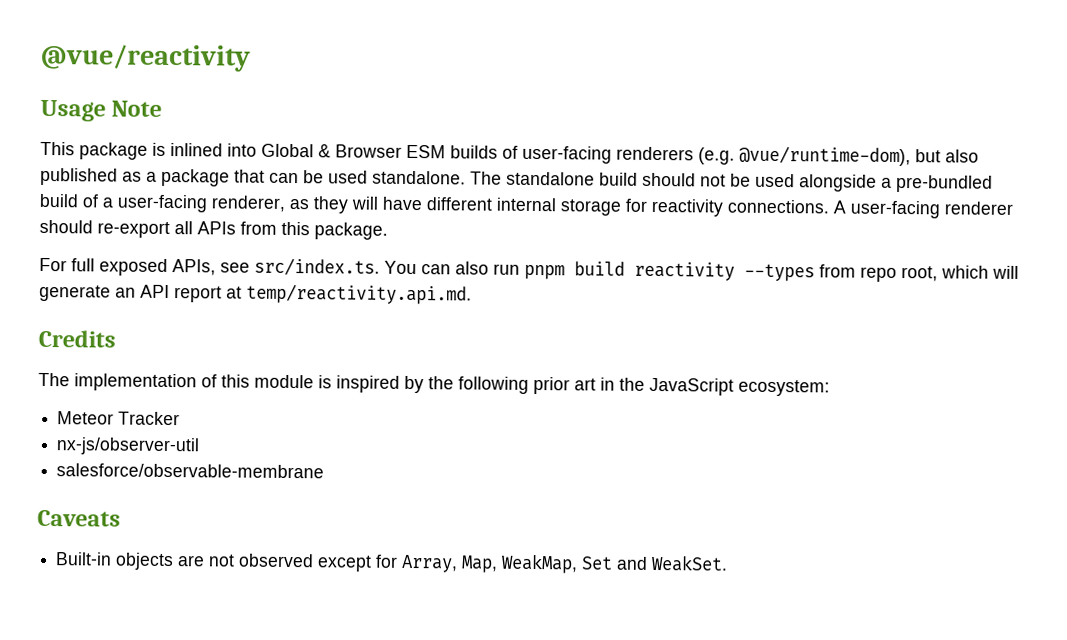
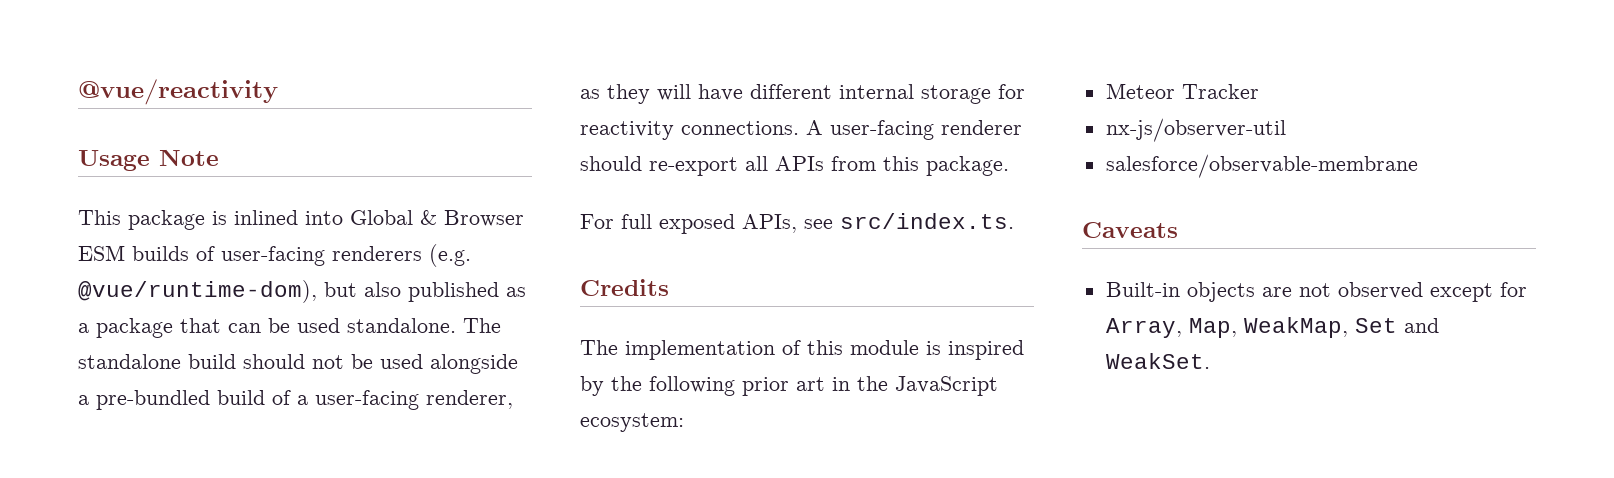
[384,260,1019,282] [39,283,472,305] You can also run pnpm build reactivity --types from repo root, which will generate an API report at temp/reactivity.api.md. -> (1014, 221) none

